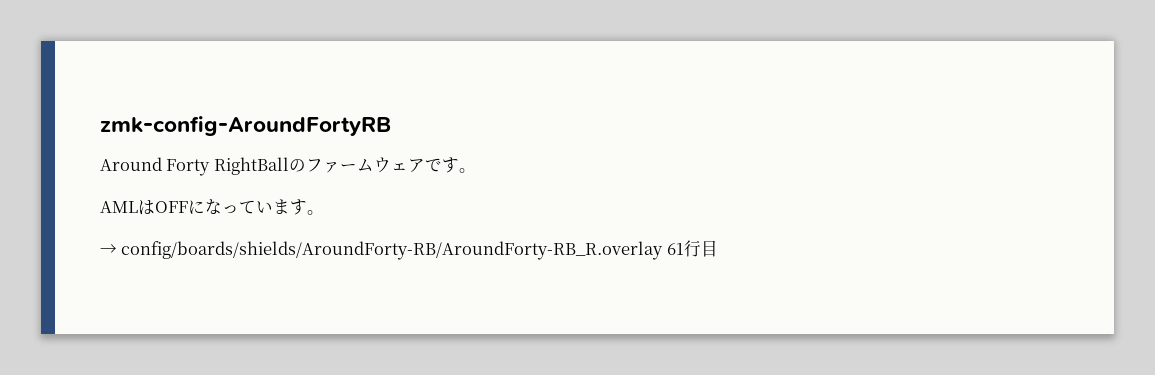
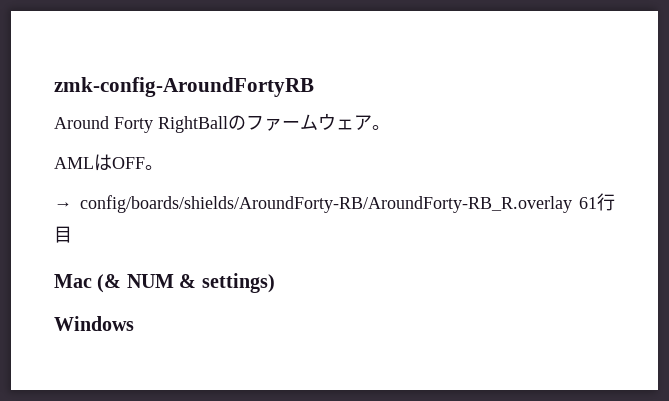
[424,157,459,173] です -> (372, 122) none
[188,199,307,215] になっています -> (145, 163) none
(718, 248) none -> [54,273,275,293] [54,316,134,331] // Mac (& NUM & settings) // Windows

